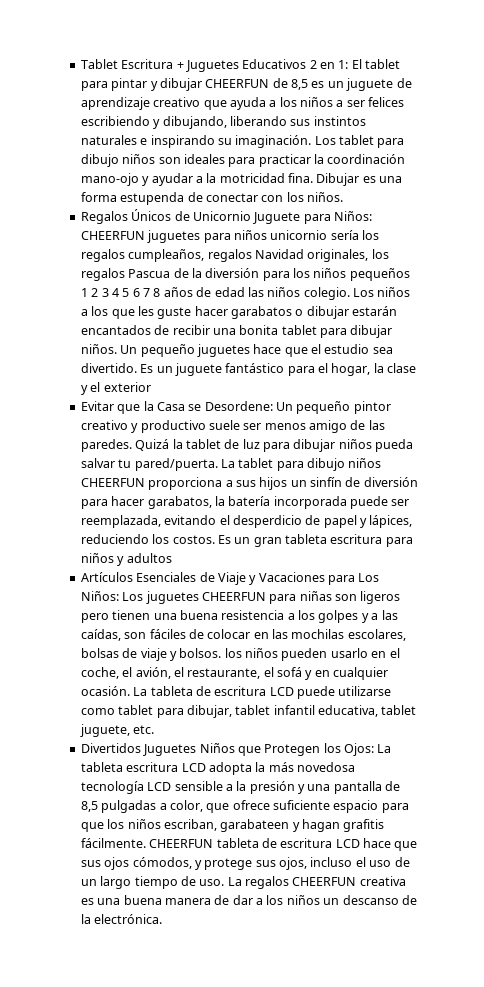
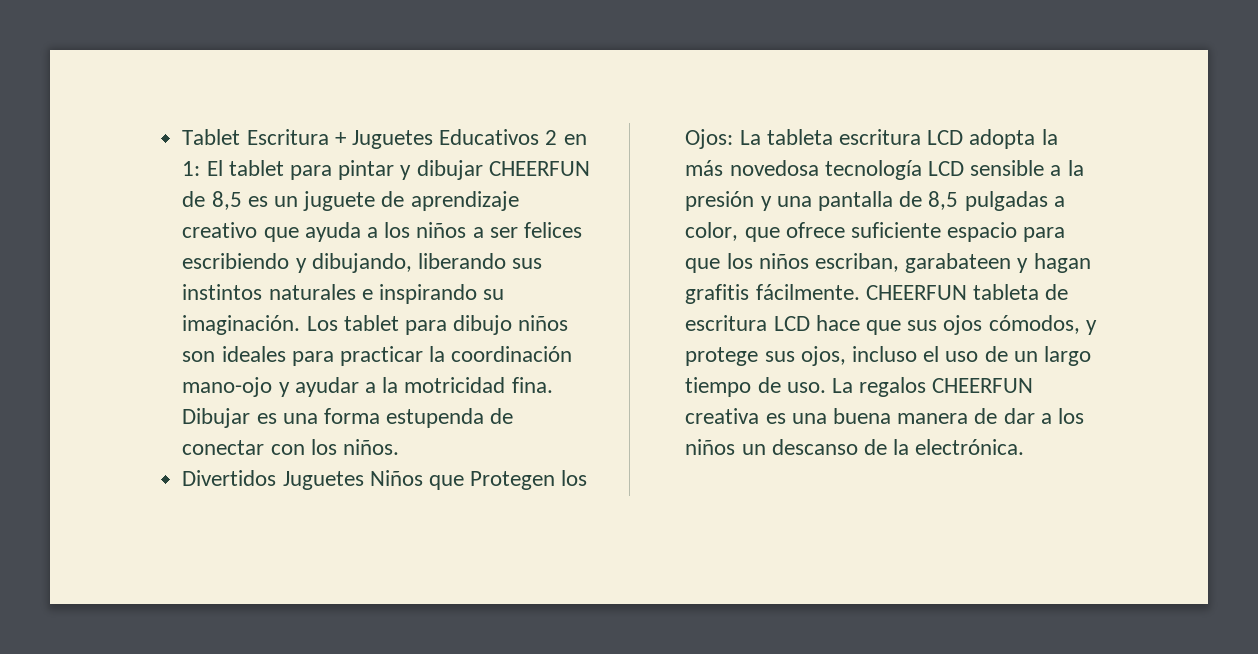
[80,209,372,224] [80,230,379,243] [80,249,389,262] [80,268,410,281] [80,287,411,300] [80,306,398,319] [80,325,393,338] [80,344,393,357] [80,363,417,376] [80,382,151,395] [80,401,391,414] [80,420,385,433] [80,439,414,452] [80,458,382,471] [80,477,418,490] [80,496,410,509] [80,515,413,528] [80,534,413,547] [80,553,172,566] [80,572,380,585] [80,591,401,604] [80,610,398,623] [80,629,406,641] [80,648,400,661] [80,667,389,680] [80,686,392,699] [80,705,417,718] [79,724,155,737] // Regalos Únicos de Unicornio Juguete para Niños: CHEERFUN juguetes para niños unicornio sería los regalos cumpleaños, regalos Navidad originales, los regalos Pascua de la diversión para los niños pequeños 1 2 3 4 5 6 7 8 años de edad las niños colegio. Los niños a los que les guste hacer garabatos o dibujar estarán encantados de recibir una bonita tablet para dibujar niños. Un pequeño juguetes hace que el estudio sea divertido. Es un juguete fantástico para el hogar, la clase y el exterior // Evitar que la Casa se Desordene: Un pequeño pintor creativo y productivo suele ser menos amigo de las paredes. Quizá la tablet de luz para dibujar niños pueda salvar tu pared/puerta. La tablet para dibujo niños CHEERFUN proporciona a sus hijos un sinfín de diversión para hacer garabatos, la batería incorporada puede ser reemplazada, evitando el desperdicio de papel y lápices, reduciendo los costos. Es un gran tableta escritura para niños y adultos // Artículos Esenciales de Viaje y Vacaciones para Los Niños: Los juguetes CHEERFUN para niñas son ligeros pero tienen una buena resistencia a los golpes y a las caídas, son fáciles de colocar en las mochilas escolares, bolsas de viaje y bolsos. los niños pueden usarlo en el coche, el avión, el restaurante, el sofá y en cualquier ocasión. La tableta de escritura LCD puede utilizarse como tablet para dibujar, tablet infantil educativa, tablet juguete, etc. -> (399, 447) none

